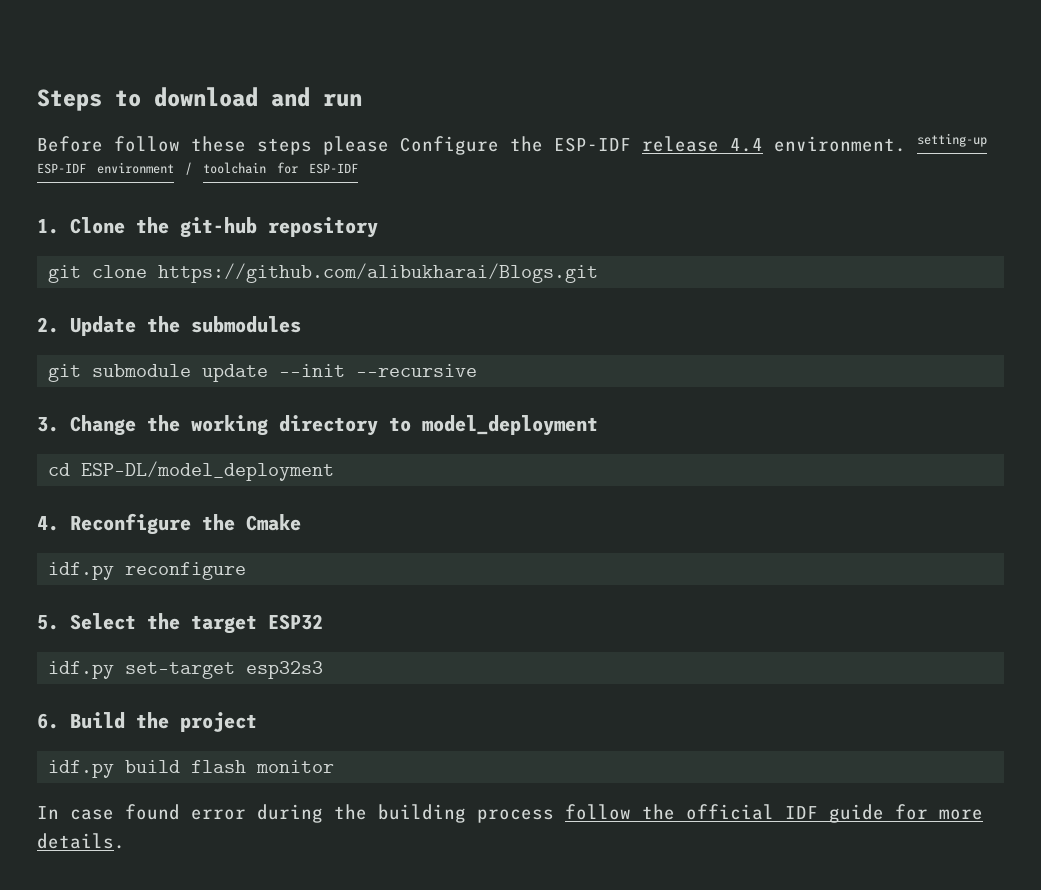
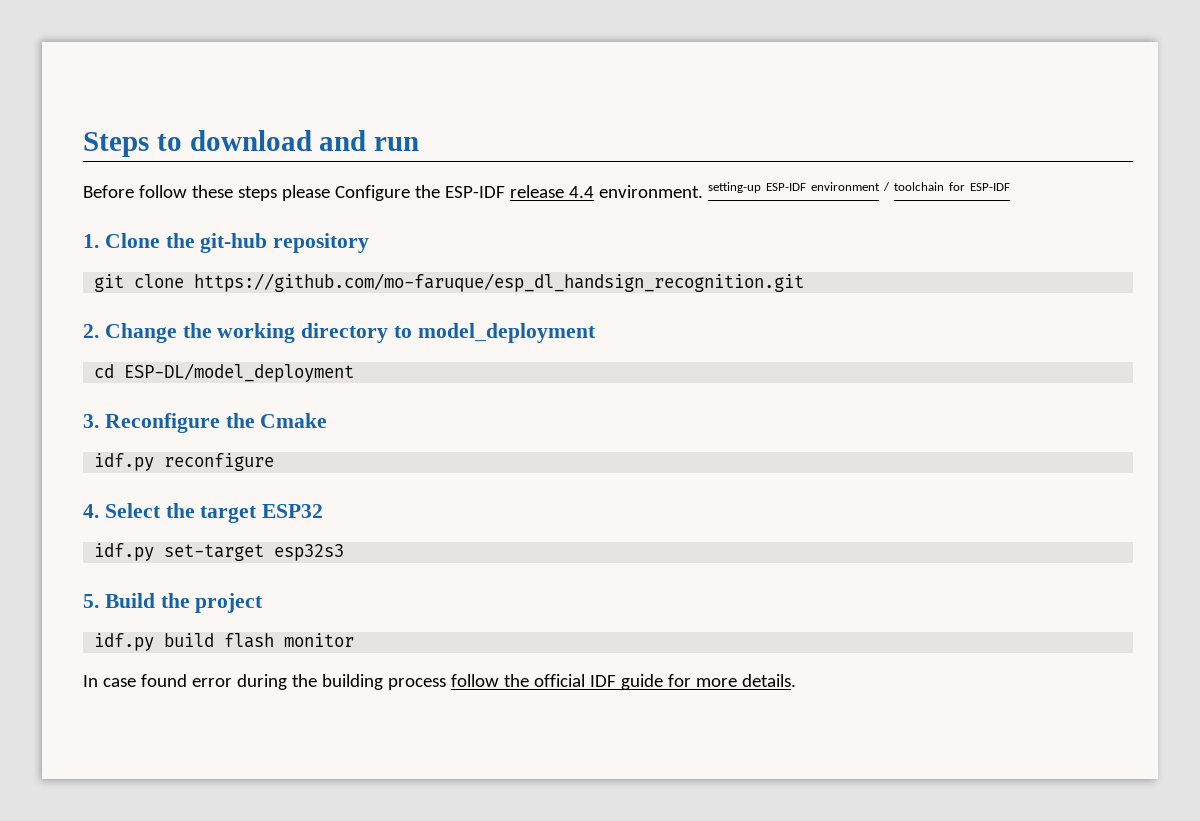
[158,263,599,283] https://github.com/alibukharai/Blogs.git -> [194,273,805,292] https://github.com/mo-faruque/esp_dl_handsign_recognition.git
[70,316,301,336] [48,364,478,382] [37,417,59,432] Update the submodules // git submodule update --init --recursive // 3. -> (99, 331) none
[37,516,59,531] 4. -> [83,414,99,428] 3.
[37,615,59,630] 5. -> [83,504,99,518] 4.
[37,713,59,729] 6. -> [83,594,99,608] 5.

